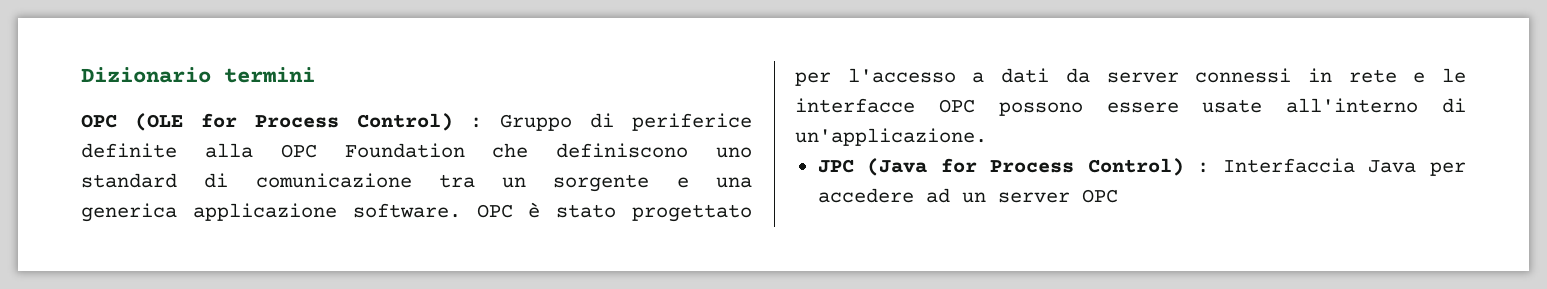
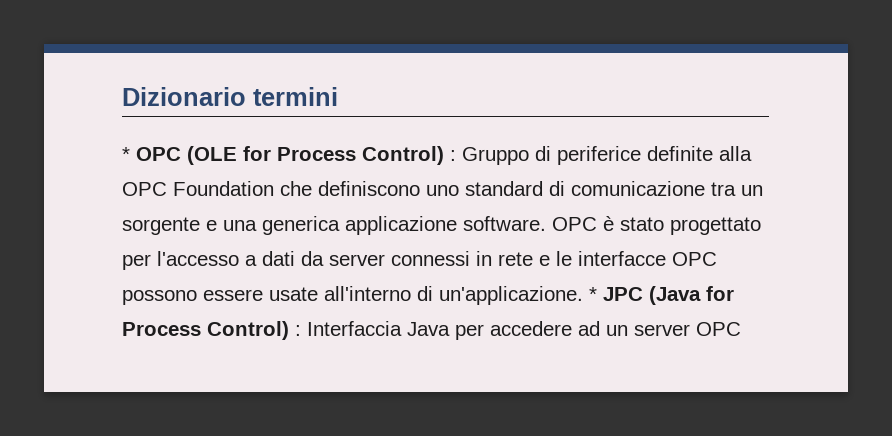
(315, 75) none -> [122,147,130,161] *
(987, 137) // -> [589,287,597,301] *

